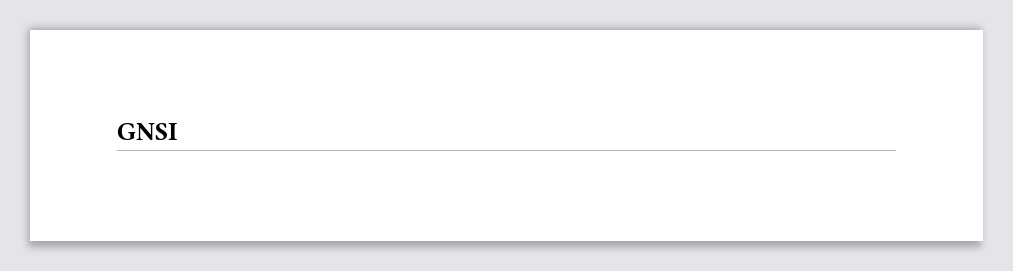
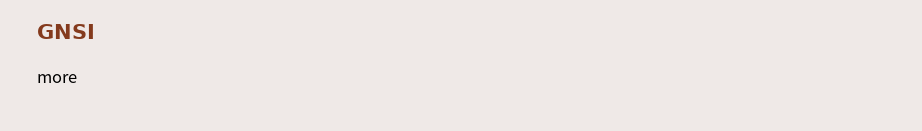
(178, 131) none -> [37,74,77,83] // more

